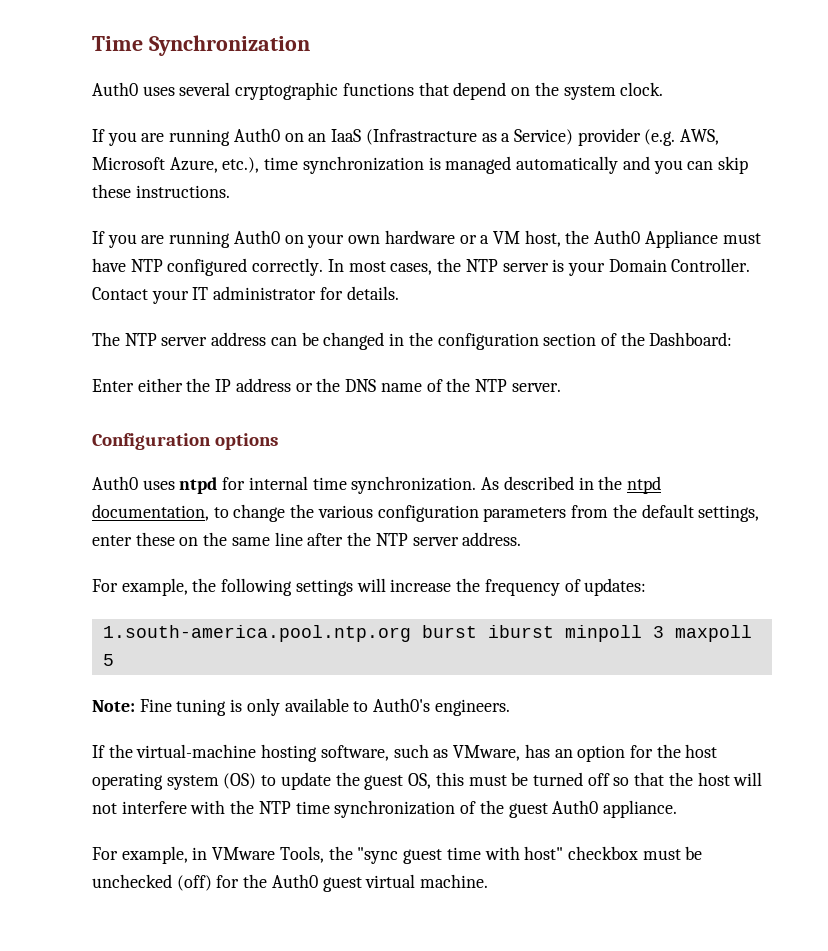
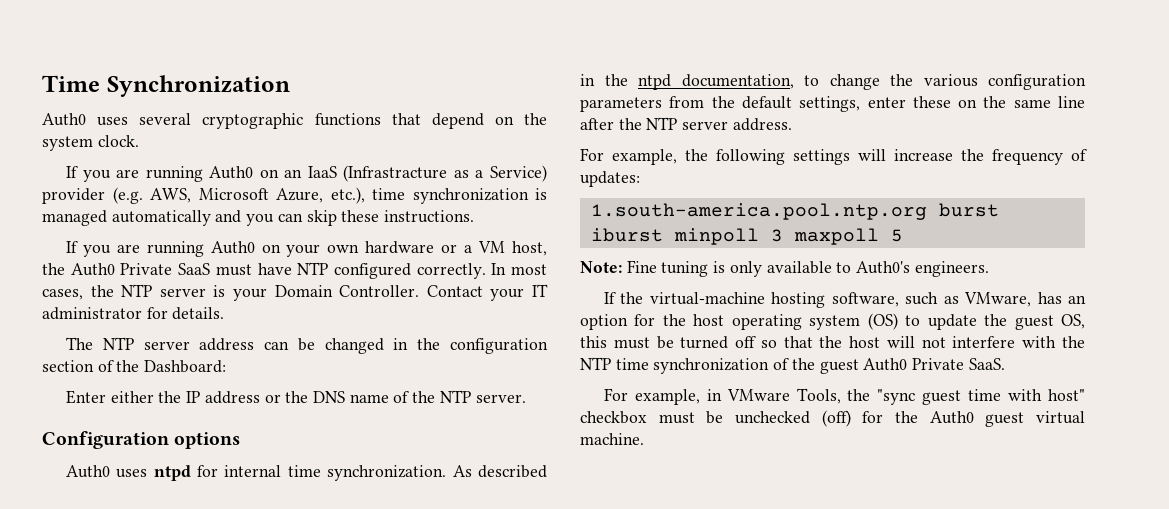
[644,230,718,248] Appliance -> [120,263,211,275] Private SaaS
[602,800,677,818] appliance. -> [912,358,1005,370] Private SaaS.

